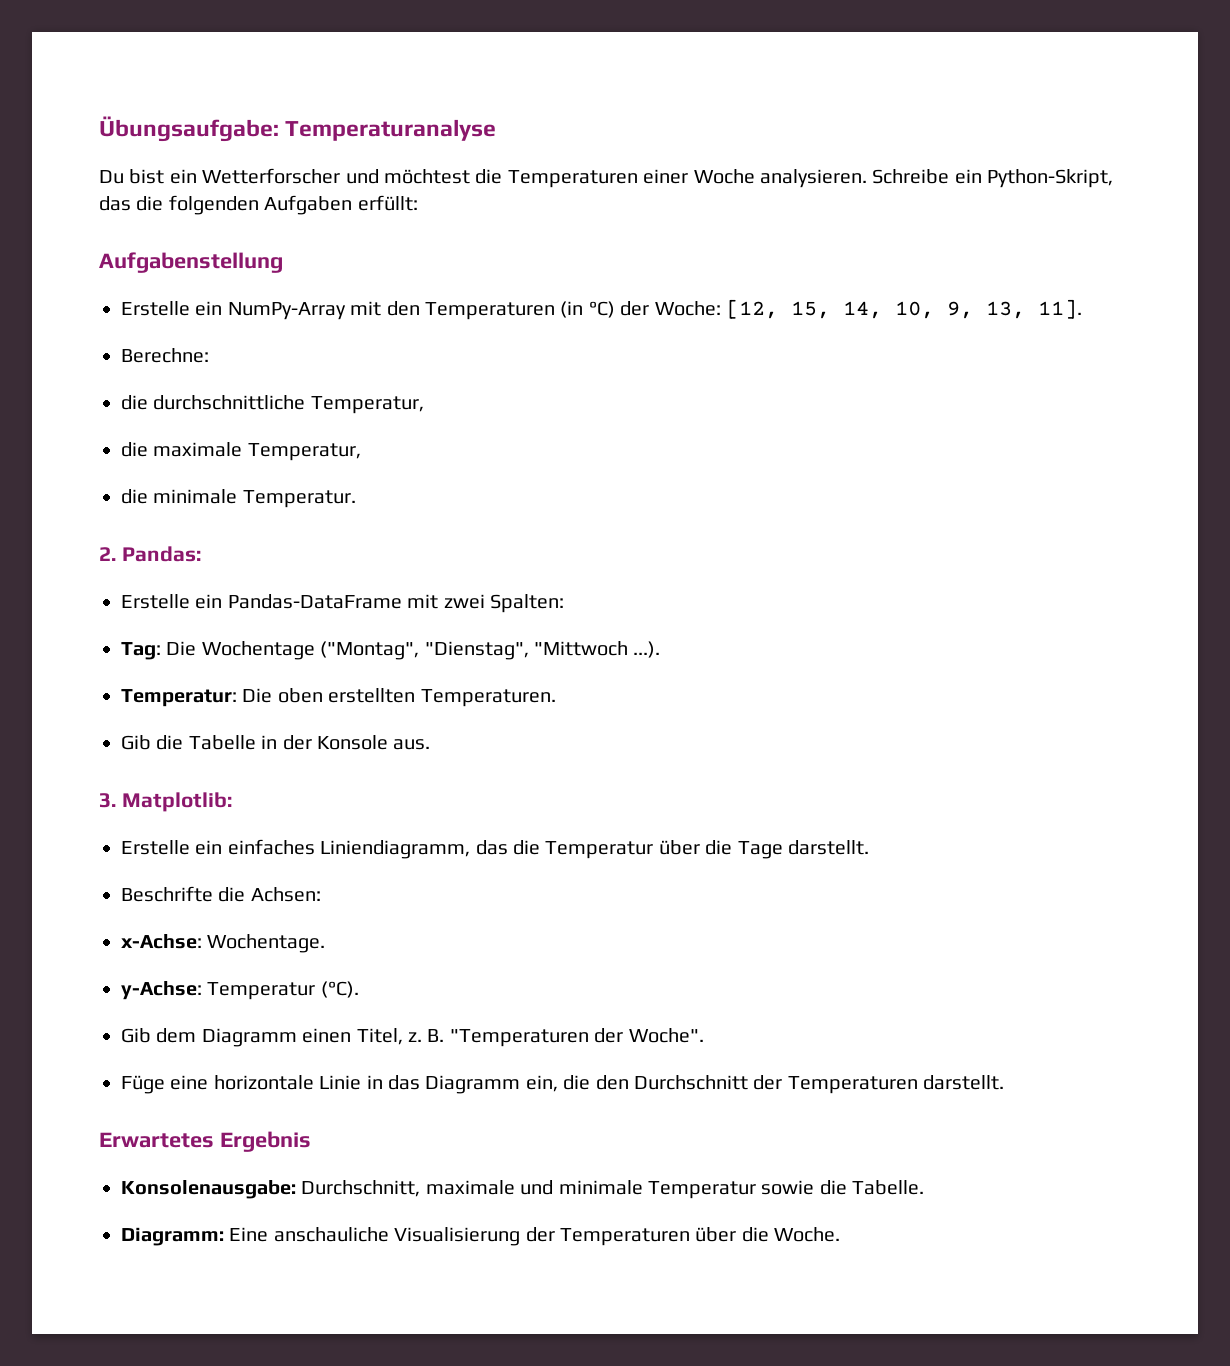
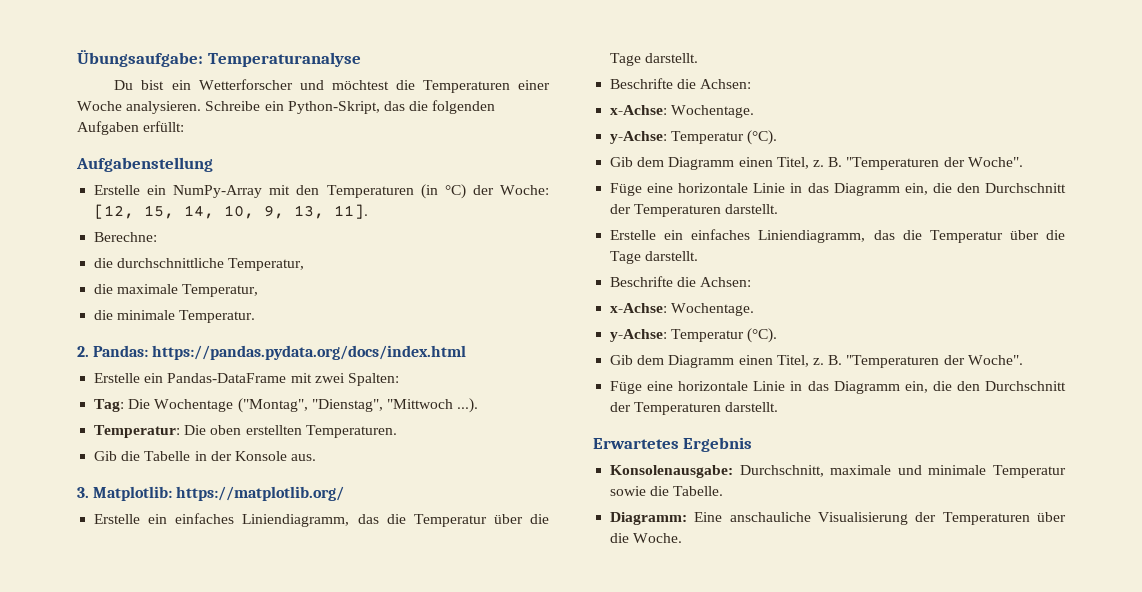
(201, 554) none -> [152,345,467,360] https://pandas.pydata.org/docs/index.html
(232, 802) none -> [176,486,345,501] [94,513,549,527] [610,53,699,66] [610,78,752,89] [610,105,755,118] [610,130,778,145] [610,157,1023,170] [610,183,1066,196] [610,204,779,217] https://matplotlib.org/ // Erstelle ein einfaches Liniendiagramm, das die Temperatur über die Tage darstellt. // Beschrifte die Achsen: // x-Achse: Wochentage. // y-Achse: Temperatur (°C). // Gib dem Diagramm einen Titel, z. B. "Temperaturen der Woche". // Füge eine horizontale Linie in das Diagramm ein, die den Durchschnitt der Temperaturen darstellt.

